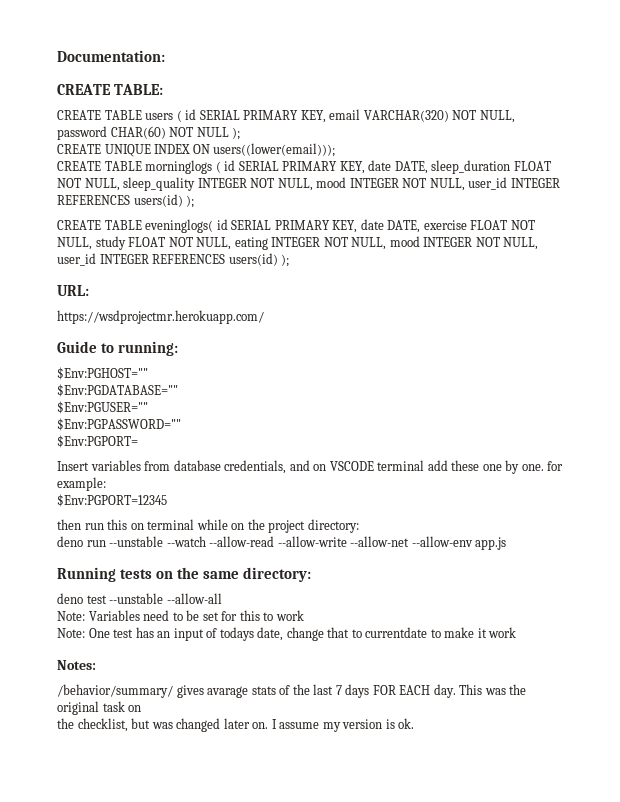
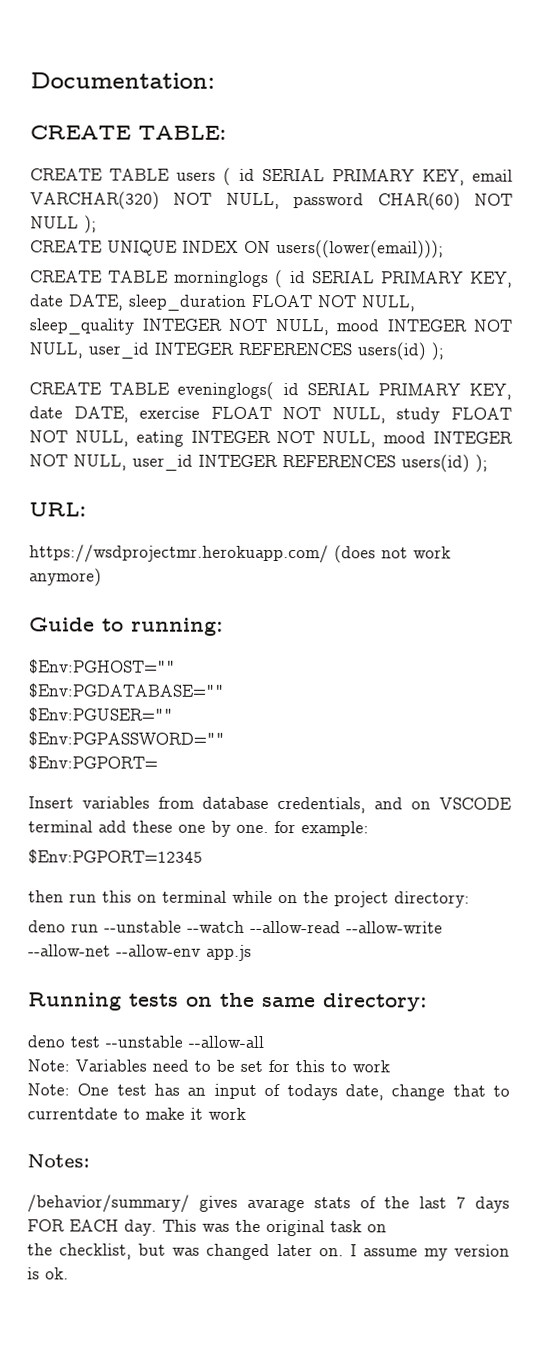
(264, 317) none -> [334,545,451,564] [29,568,102,587] (does not work anymore)

